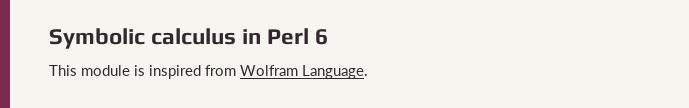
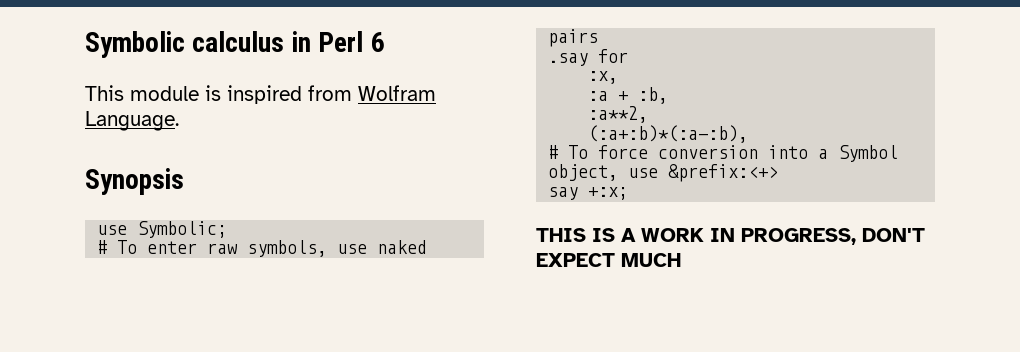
(368, 72) none -> [85,168,184,195] [97,221,228,238] [97,240,428,257] [548,29,599,47] [548,49,629,66] [588,71,619,84] [588,87,669,104] [588,106,649,123] [588,125,749,143] [548,145,899,162] [548,164,779,182] [548,187,629,200] [536,228,925,245] [536,253,681,267] // Synopsis // use Symbolic; // # To enter raw symbols, use naked pairs // .say for // :x, // :a + :b, // :a**2, // (:a+:b)*(:a-:b), // # To force conversion into a Symbol object, use &prefix:<+> // say +:x; // THIS IS A WORK IN PROGRESS, DON'T EXPECT MUCH

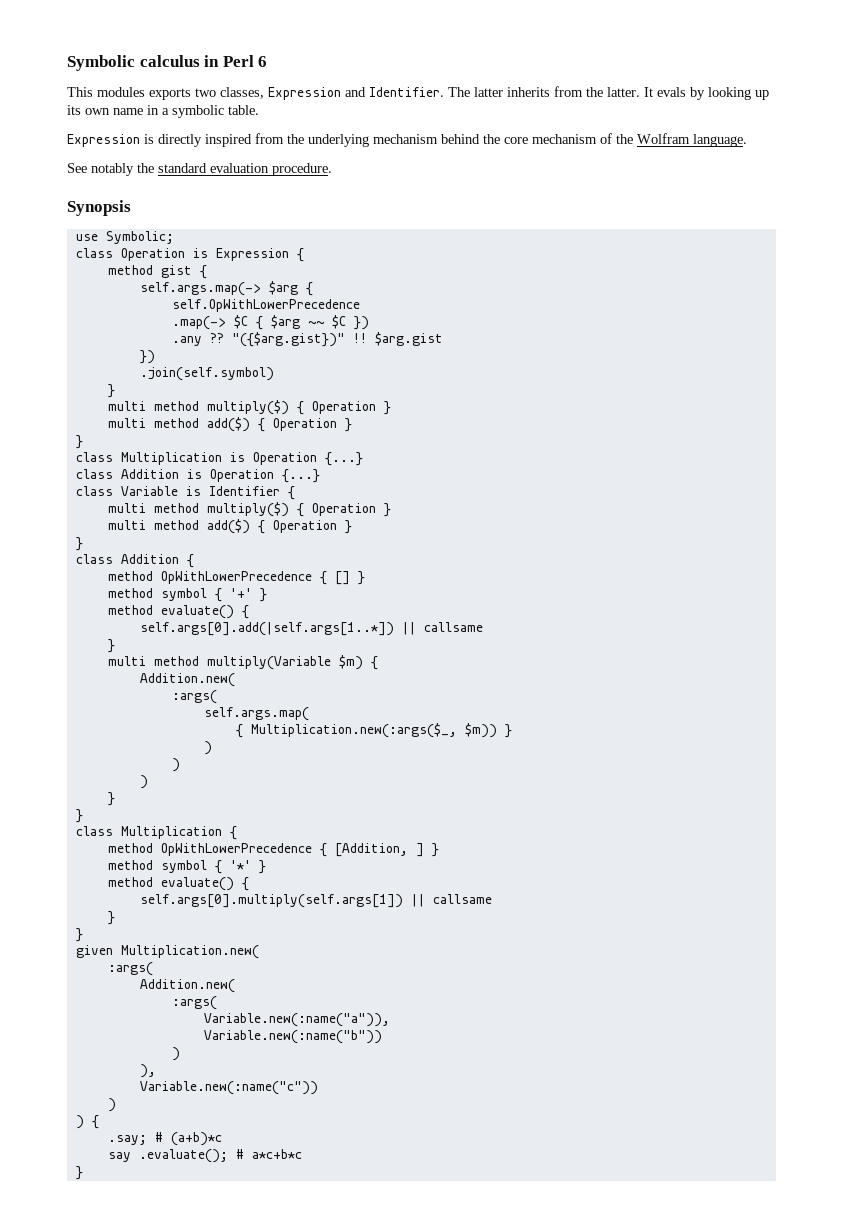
[130,85,436,104] [85,111,179,131] [85,168,184,195] [97,221,228,238] [97,240,428,257] [548,29,599,47] [548,49,629,66] [588,71,619,84] [588,87,669,104] [588,106,649,123] [588,125,749,143] [548,145,899,162] [548,164,779,182] [548,187,629,200] [536,228,925,245] [536,253,681,267] module is inspired from Wolfram Language. // Synopsis // use Symbolic; // # To enter raw symbols, use naked pairs // .say for // :x, // :a + :b, // :a**2, // (:a+:b)*(:a-:b), // # To force conversion into a Symbol object, use &prefix:<+> // say +:x; // THIS IS A WORK IN PROGRESS, DON'T EXPECT MUCH -> [97,86,769,100] [67,105,259,118] [67,133,747,147] [67,163,332,176] [67,200,131,216] [75,231,174,244] [75,248,304,262] [107,265,207,279] [139,281,313,296] [171,299,360,312] [171,315,369,330] [171,332,443,347] [139,350,155,364] [139,367,274,381] [107,384,115,398] [107,400,391,415] [107,417,352,432] [75,435,83,449] [75,452,363,466] [75,469,320,483] [75,486,295,500] [107,502,391,517] [107,519,352,534] [75,537,83,551] [75,554,194,568] [107,571,365,585] [107,588,267,602] [107,605,249,619] [139,622,483,636] [107,639,115,653] [107,655,378,670] [139,673,235,687] [171,690,217,704] [203,707,309,721] [235,723,512,738] [203,741,212,755] [171,758,180,772] [139,775,148,789] [107,792,115,806] [75,809,83,823] [75,826,237,840] [107,843,439,857] [107,860,266,874] [107,877,249,891] [139,894,492,908] [107,911,115,925] [75,928,83,942] [75,945,259,959] [107,962,153,976] [139,979,235,993] [171,996,217,1010] [203,1013,390,1027] [203,1030,382,1044] [171,1047,180,1061] [139,1064,156,1078] [139,1081,318,1095] [107,1098,116,1112] [75,1115,99,1129] [107,1132,222,1146] [107,1149,302,1163] [75,1166,83,1180] modules exports two classes, Expression and Identifier. The latter inherits from the latter. It evals by looking up its own name in a symbolic table. // Expression is directly inspired from the underlying mechanism behind the core mechanism of the Wolfram language. // See notably the standard evaluation procedure. // Synopsis // use Symbolic; // class Operation is Expression { // method gist { // self.args.map(-> $arg { // self.OpWithLowerPrecedence // .map(-> $C { $arg ~~ $C }) // .any ?? "({$arg.gist})" !! $arg.gist // }) // .join(self.symbol) // } // multi method multiply($) { Operation } // multi method add($) { Operation } // } // class Multiplication is Operation {...} // class Addition is Operation {...} // class Variable is Identifier { // multi method multiply($) { Operation } // multi method add($) { Operation } // } // class Addition { // method OpWithLowerPrecedence { [] } // method symbol { '+' } // method evaluate() { // self.args[0].add(|self.args[1..*]) || callsame // } // multi method multiply(Variable $m) { // Addition.new( // :args( // self.args.map( // { Multiplication.new(:args($_, $m)) } // ) // ) // ) // } // } // class Multiplication { // method OpWithLowerPrecedence { [Addition, ] } // method symbol { '*' } // method evaluate() { // self.args[0].multiply(self.args[1]) || callsame // } // } // given Multiplication.new( // :args( // Addition.new( // :args( // Variable.new(:name("a")), // Variable.new(:name("b")) // ) // ), // Variable.new(:name("c")) // ) // ) { // .say; # (a+b)*c // say .evaluate(); # a*c+b*c // }

